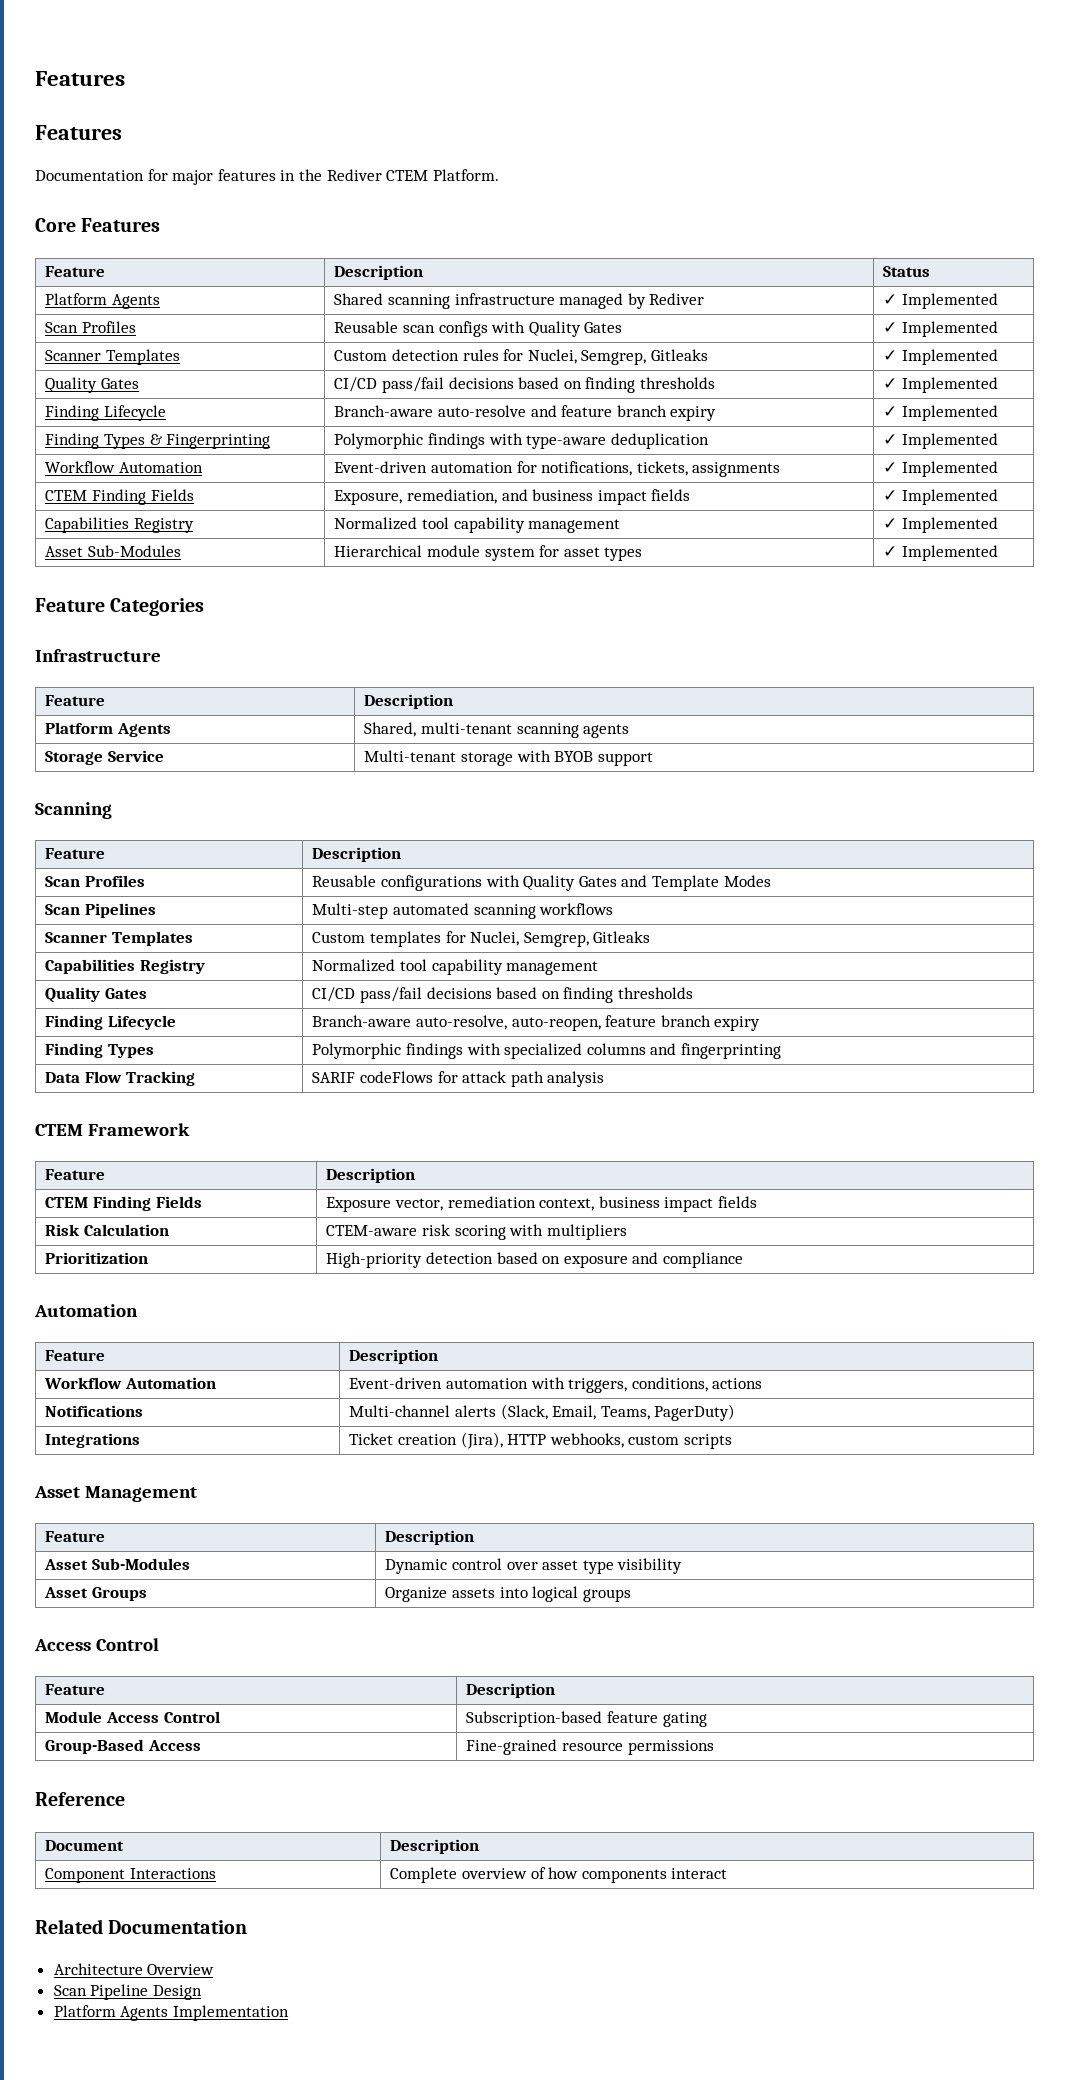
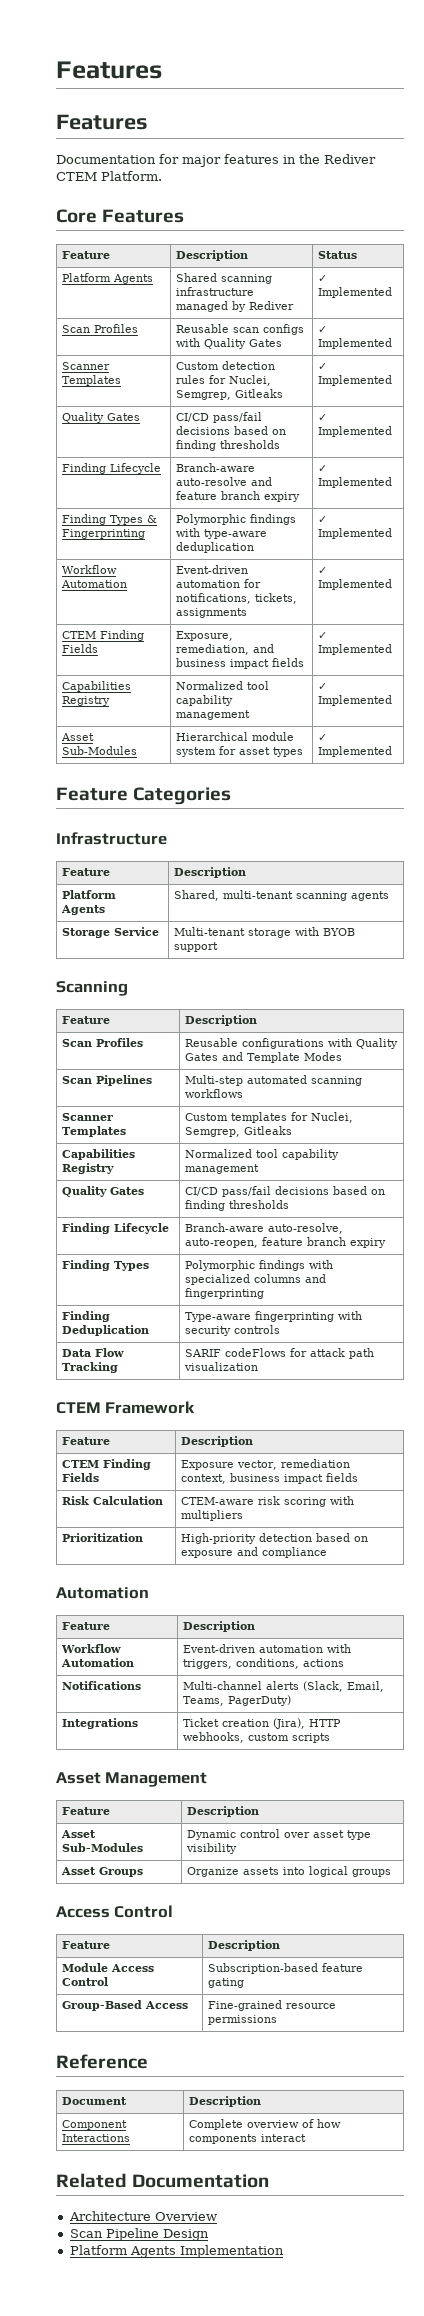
(781, 1051) none -> [62,1311,111,1322] [62,1325,150,1336] [185,1311,363,1322] [185,1325,281,1336] // Finding Deduplication | Type-aware fingerprinting with security controls
[547,1071,605,1087] analysis -> [184,1362,259,1371] visualization

